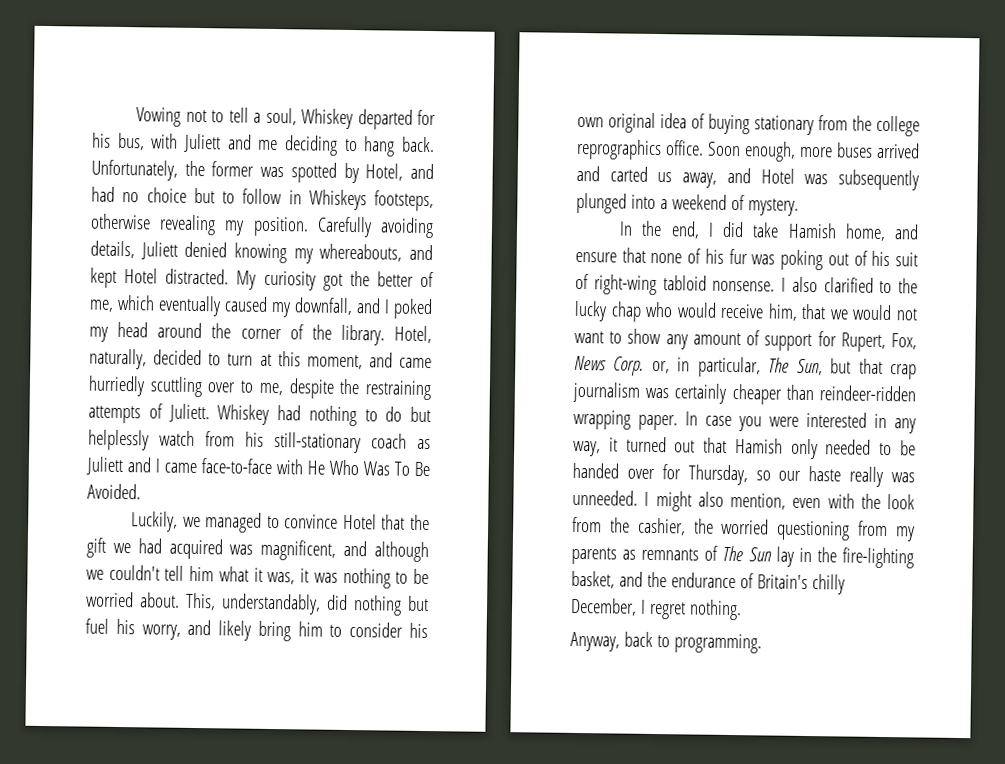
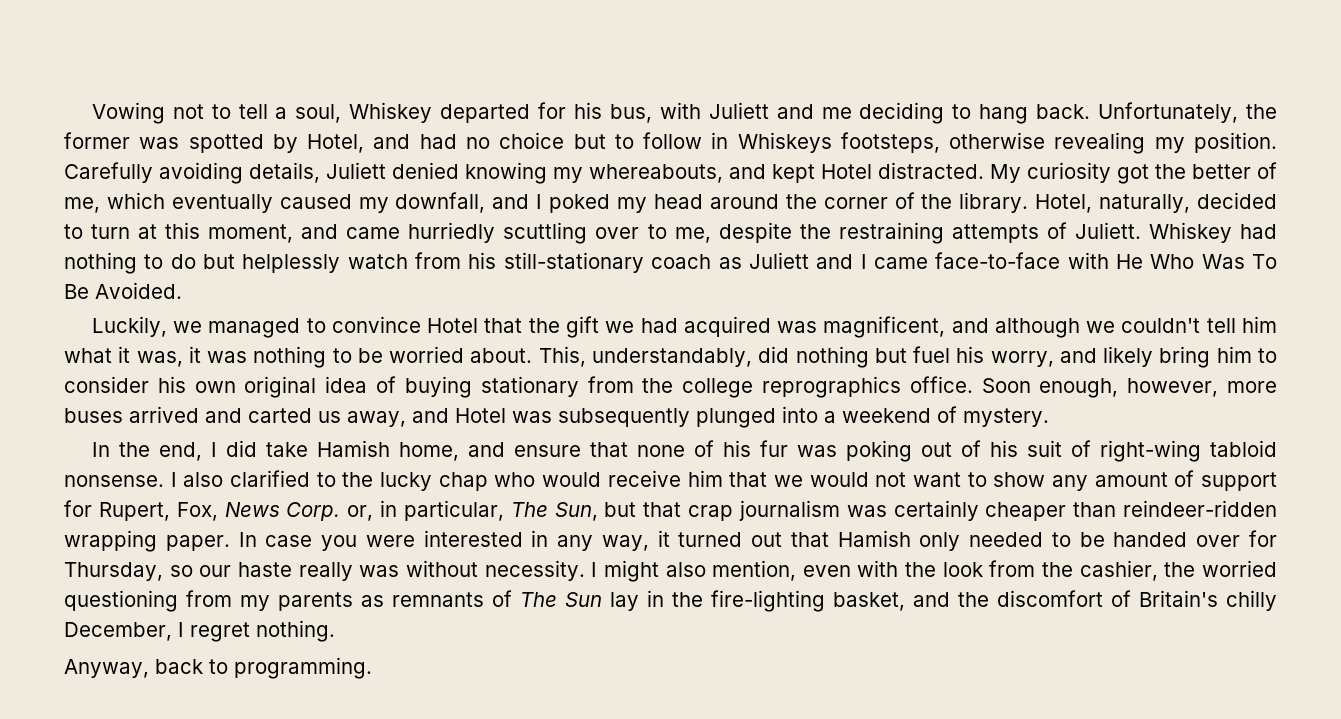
(796, 151) none -> [1127,378,1219,397] however,
[767,303,798,321] him, -> [687,470,723,487] him
[572,489,638,506] unneeded. -> [405,560,585,581] without necessity.
[670,572,736,589] endurance -> [997,590,1103,607] discomfort

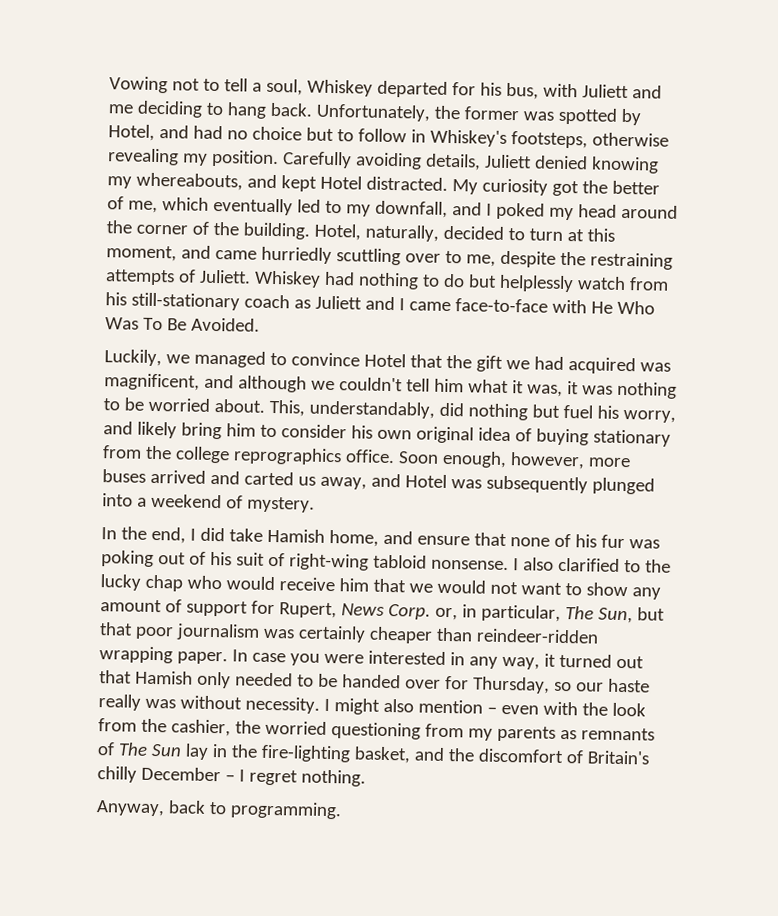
[737,132,832,153] Whiskeys -> [429,129,507,147] Whiskey's
[279,194,352,209] caused -> [296,199,342,214] led to
[959,192,1029,213] library. -> [242,222,310,240] building.
[176,502,218,521] Fox, -> (337, 610) none
[688,505,734,521] crap -> [134,626,174,640] poor
[712,560,797,581] mention, -> [417,699,497,714] mention –
[64,622,172,641] December, -> [140,766,235,782] December –

